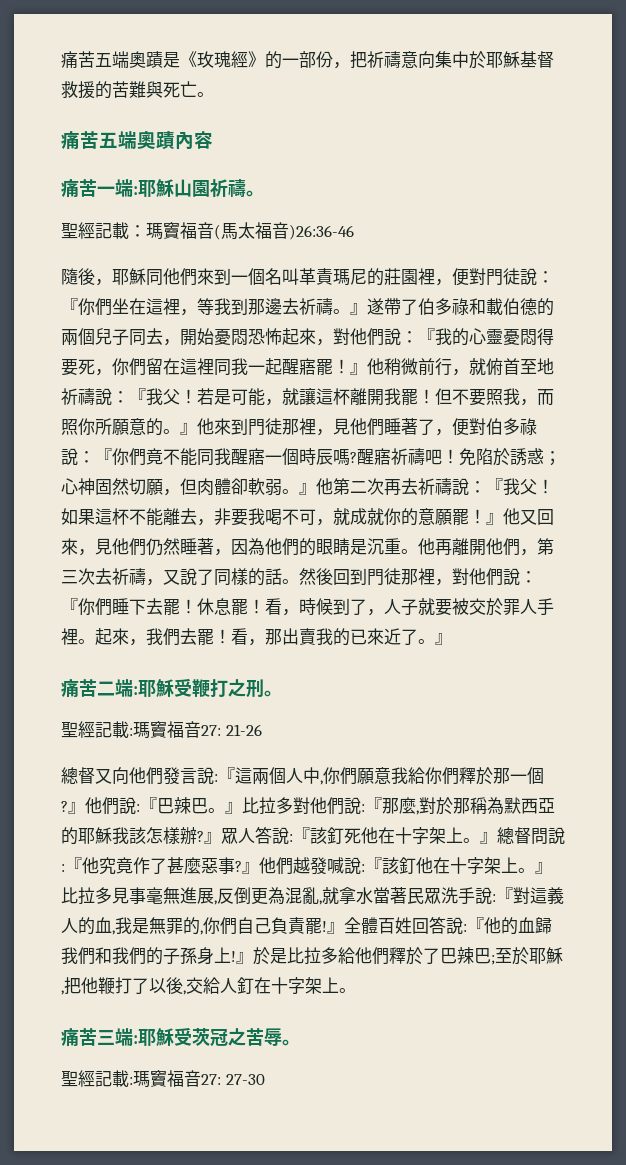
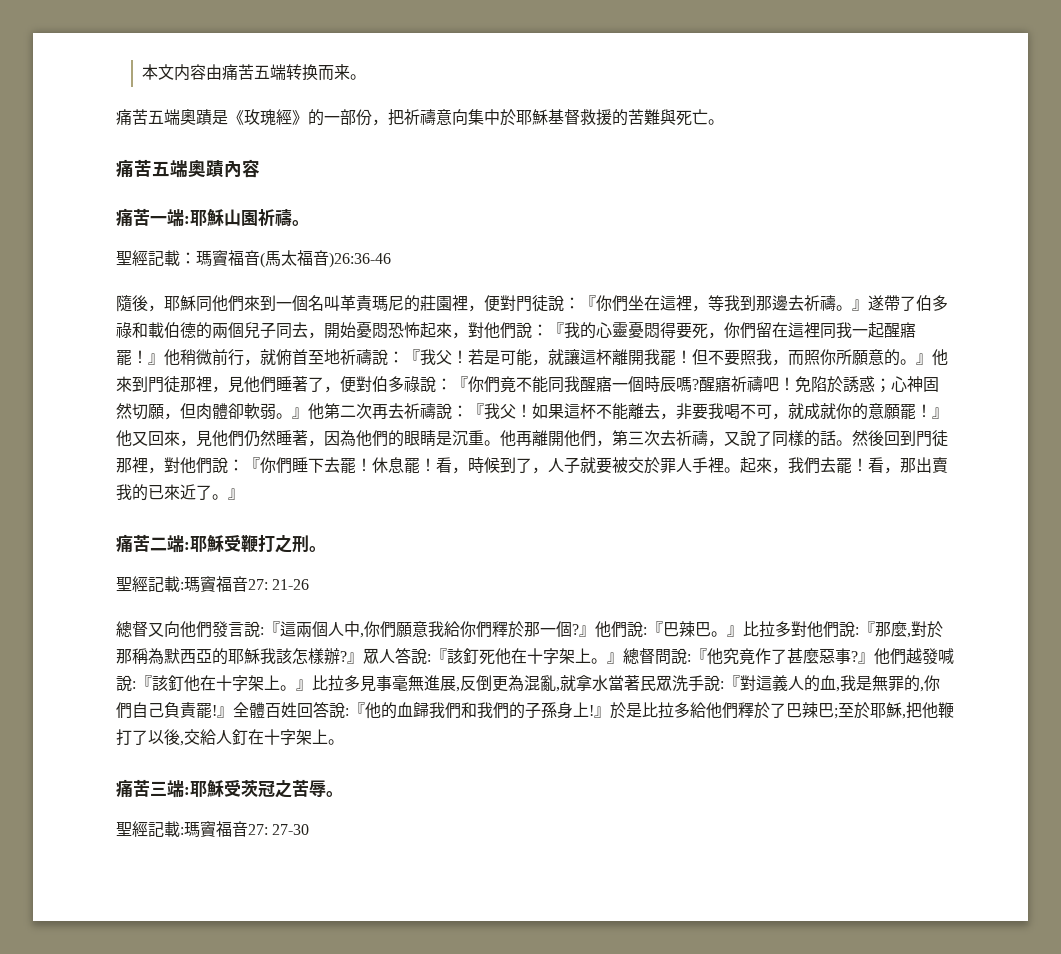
(61, 59) none -> [141,64,366,81] 本文内容由痛苦五端转换而来。 //

